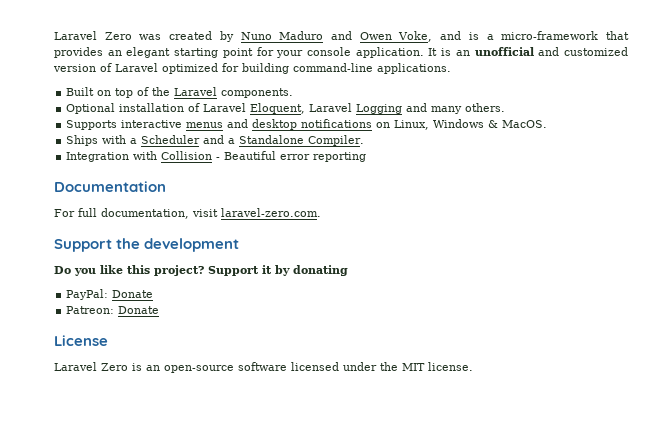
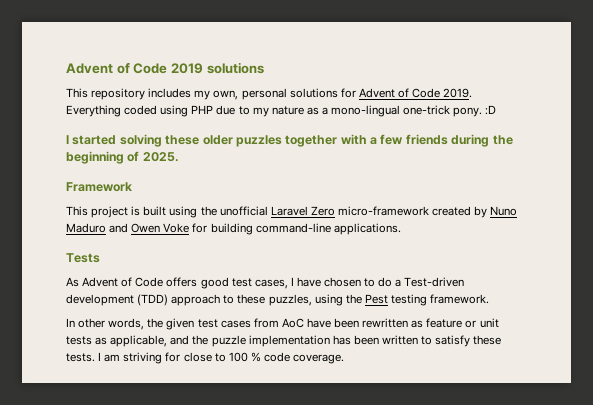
[54,31,162,40] Laravel Zero was -> [66,62,264,74] [66,88,473,100] [66,105,497,117] [66,134,513,147] [66,151,179,164] [66,182,132,192] [66,206,429,218] Advent of Code 2019 solutions // This repository includes my own, personal solutions for Advent of Code 2019. Everything coded using PHP due to my nature as a mono-lingual one-trick pony. :D // I started solving these older puzzles together with a few friends during the beginning of 2025. // Framework // This project is built using the unofficial Laravel Zero micro-framework
[398,31,630,42] [54,47,628,58] [53,63,451,74] [66,87,294,98] [66,103,506,114] [66,119,548,130] [66,135,365,146] [66,151,367,162] [54,181,166,192] [54,208,321,219] [54,238,240,252] [54,265,348,276] [66,289,154,300] [66,306,160,314] [54,335,108,346] [54,362,473,373] Voke, and is a micro-framework that provides an elegant starting point for your console application. It is an unofficial and customized version of Laravel optimized for building command-line applications. // Built on top of the Laravel components. // Optional installation of Laravel Eloquent, Laravel Logging and many others. // Supports interactive menus and desktop notifications on Linux, Windows & MacOS. // Ships with a Scheduler and a Standalone Compiler. // Integration with Collision - Beautiful error reporting // Documentation // For full documentation, visit laravel-zero.com. // Support the development // Do you like this project? Support it by donating // PayPal: Donate // Patreon: Donate // License // Laravel Zero is an open-source software licensed under the MIT license. -> [163,223,401,235] [66,253,100,263] [66,277,465,289] [66,294,490,306] [66,318,499,330] [66,335,502,347] [66,352,345,364] Voke for building command-line applications. // Tests // As Advent of Code offers good test cases, I have chosen to do a Test-driven development (TDD) approach to these puzzles, using the Pest testing framework. // In other words, the given test cases from AoC have been rewritten as feature or unit tests as applicable, and the puzzle implementation has been written to satisfy these tests. I am striving for close to 100 % code coverage.

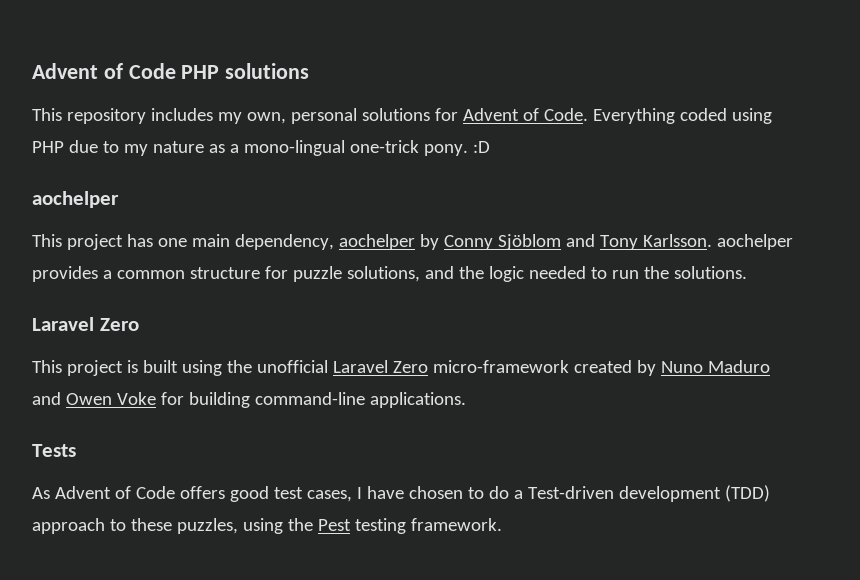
[66,63,203,74] Advent of Code 2019 -> [32,63,220,79] Advent of Code PHP
[412,88,473,98] Code 2019. -> [543,108,588,121] Code.
[66,134,513,147] [66,151,179,164] [66,182,132,192] I started solving these older puzzles together with a few friends during the beginning of 2025. // Framework -> [32,191,119,208] [32,234,793,250] [32,266,747,282] [32,317,139,331] aochelper // This project has one main dependency, aochelper by Conny Sjöblom and Tony Karlsson. aochelper provides a common structure for puzzle solutions, and the logic needed to run the solutions. // Laravel Zero
[66,318,499,330] [66,335,502,347] [66,352,345,364] // In other words, the given test cases from AoC have been rewritten as feature or unit tests as applicable, and the puzzle implementation has been written to satisfy these tests. I am striving for close to 100 % code coverage. -> (502, 524) none

